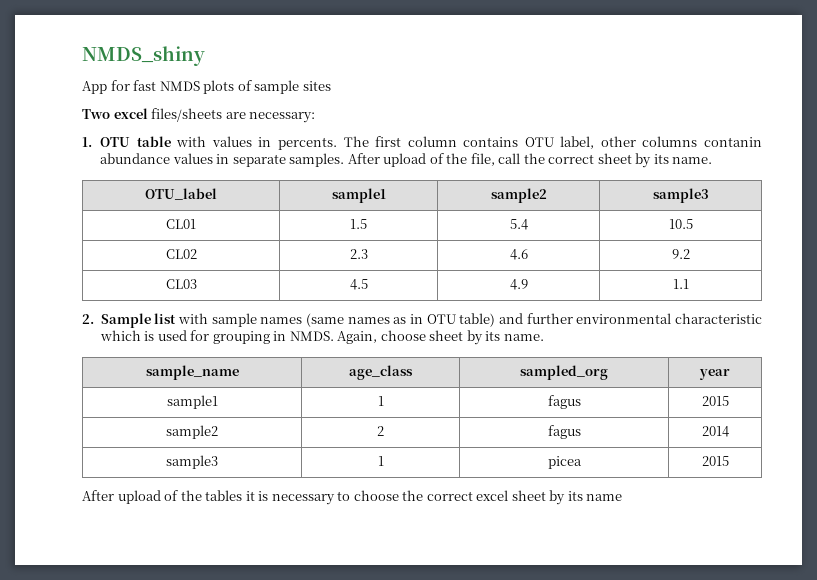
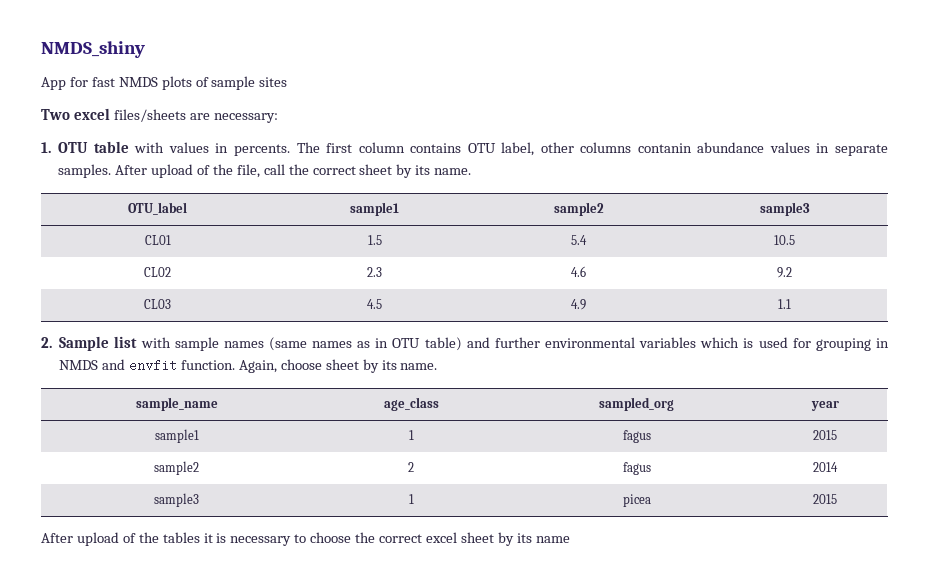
[675,313,763,324] characteristic -> [639,337,697,348] variables
[289,331,334,341] NMDS. -> [59,359,235,372] NMDS and envfit function.

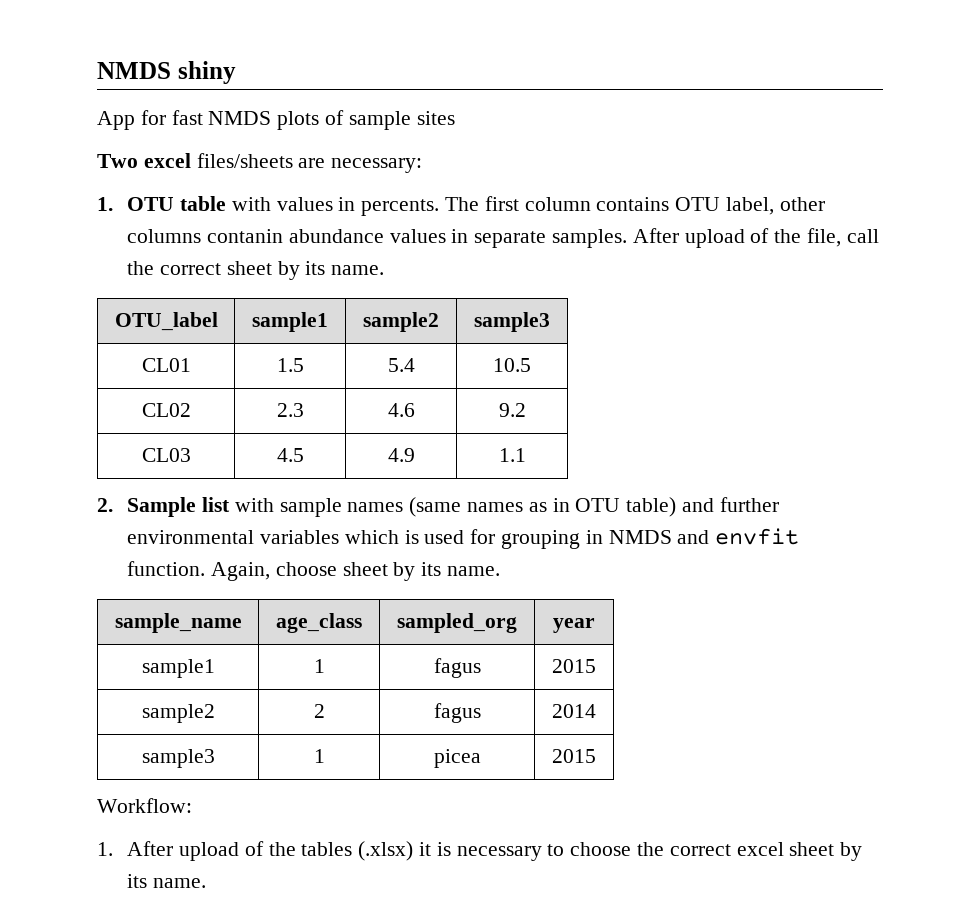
[41,41,145,58] NMDS_shiny -> [97,61,236,84] NMDS shiny
(837, 499) none -> [97,798,192,813] [97,842,113,856] Workflow: // 1.
(200, 537) none -> [358,841,414,861] (.xlsx)
[535,536,570,543] name -> [152,878,206,888] name.

